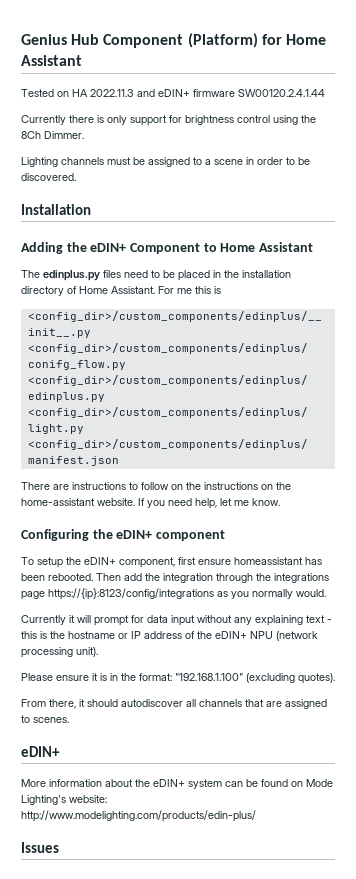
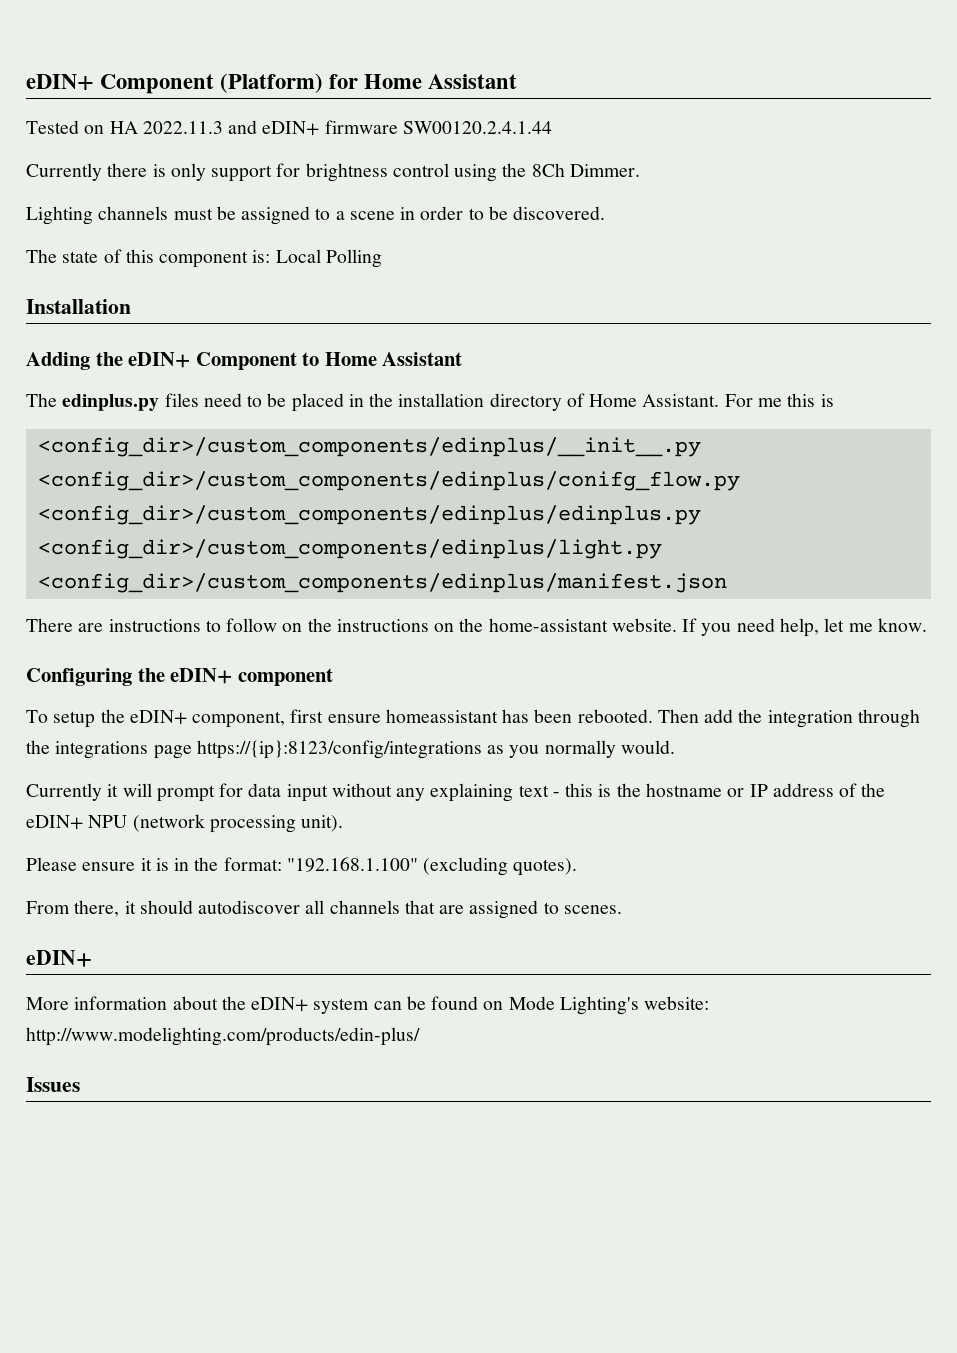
[21,34,100,45] Genius Hub -> [26,74,94,90] eDIN+
(76, 177) none -> [26,249,382,268] // The state of this component is: Local Polling

